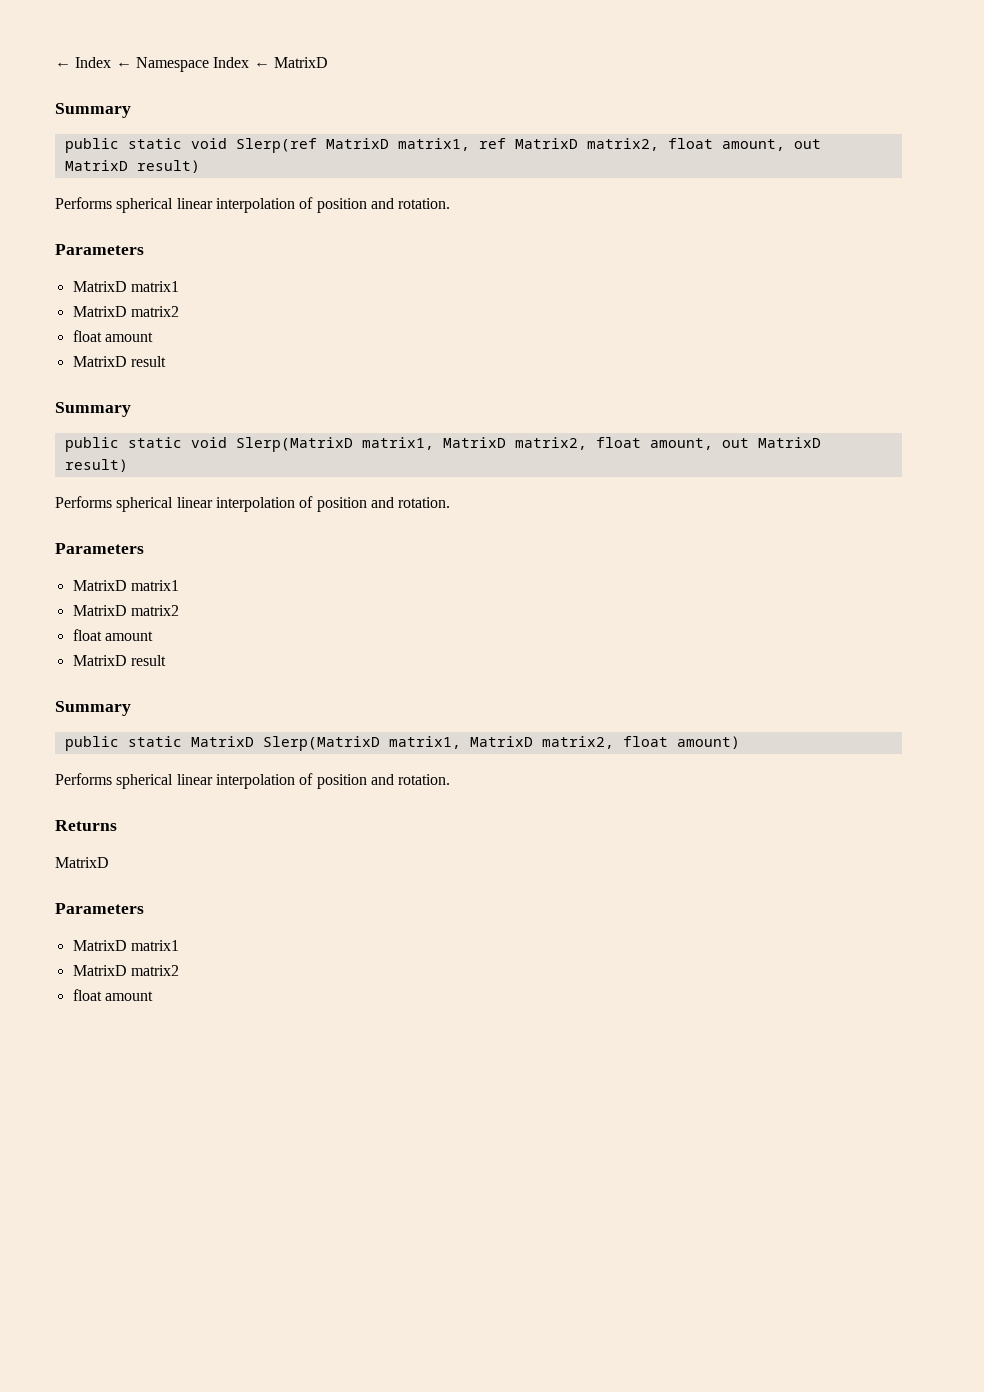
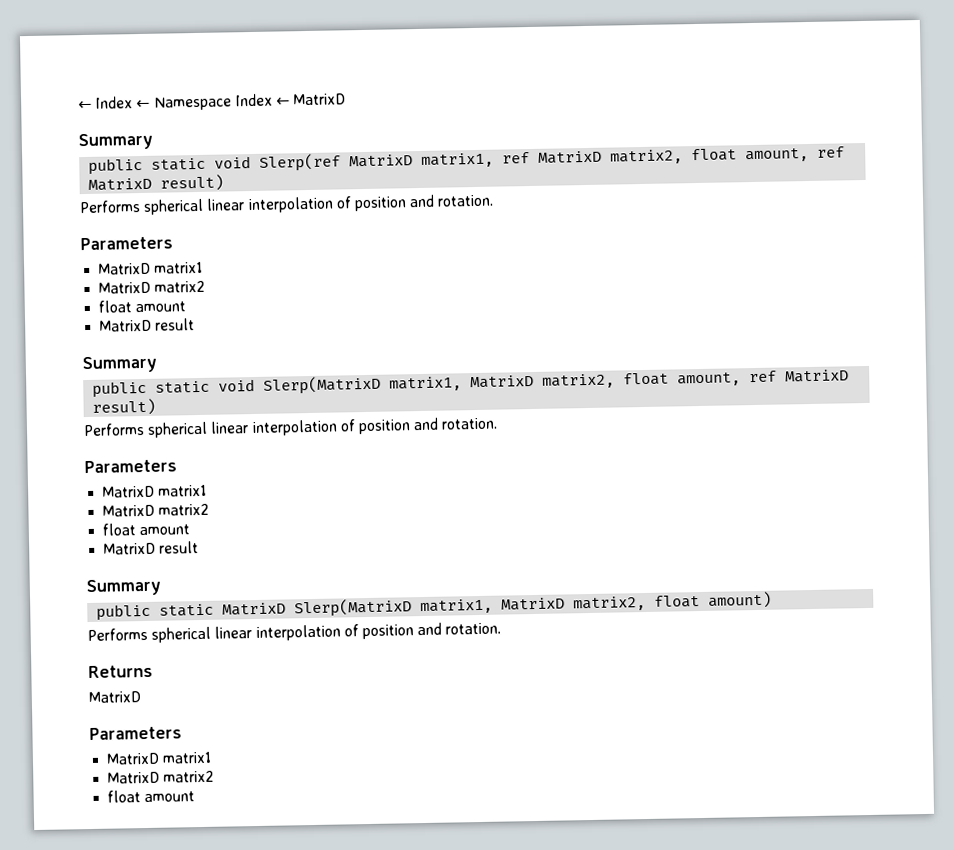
[793,139,821,149] out -> [817,146,846,158] ref
[721,438,749,448] out -> [749,370,778,383] ref

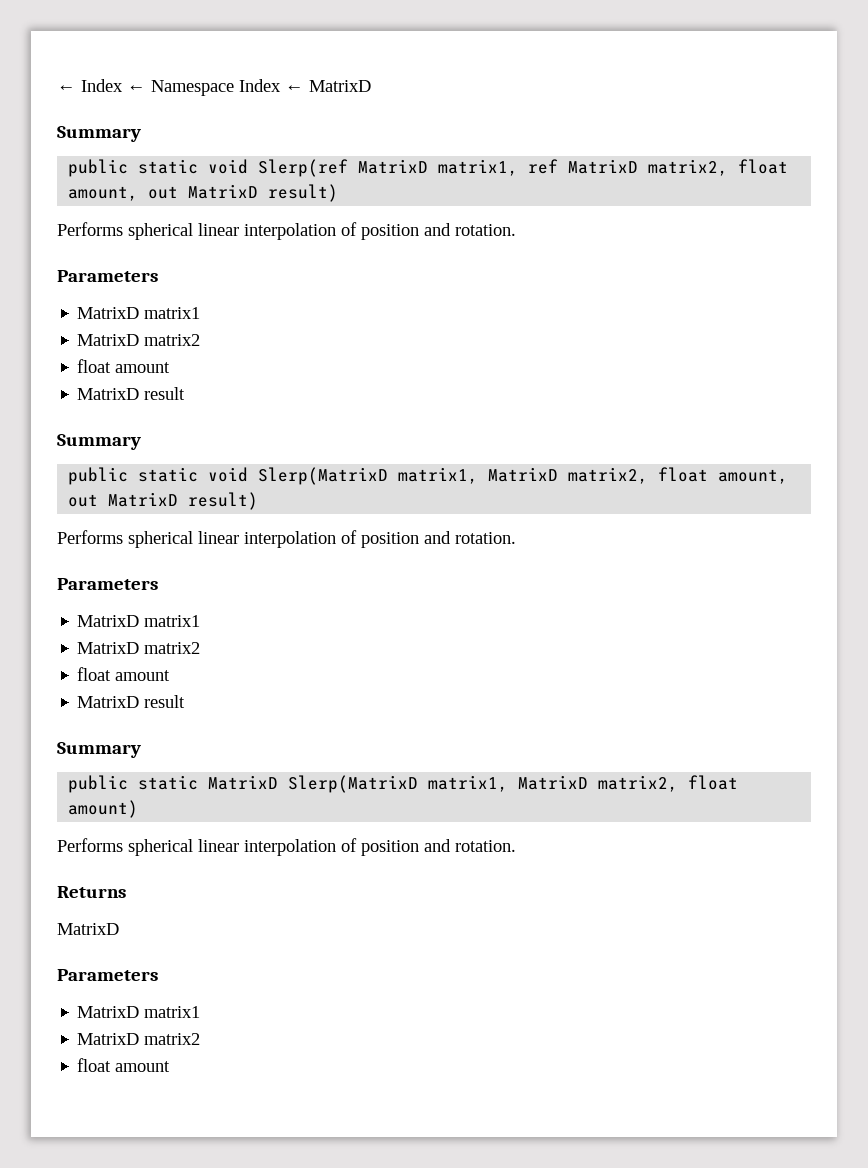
[817,146,846,158] ref -> [148,186,179,199] out
[749,370,778,383] ref -> [68,494,99,507] out

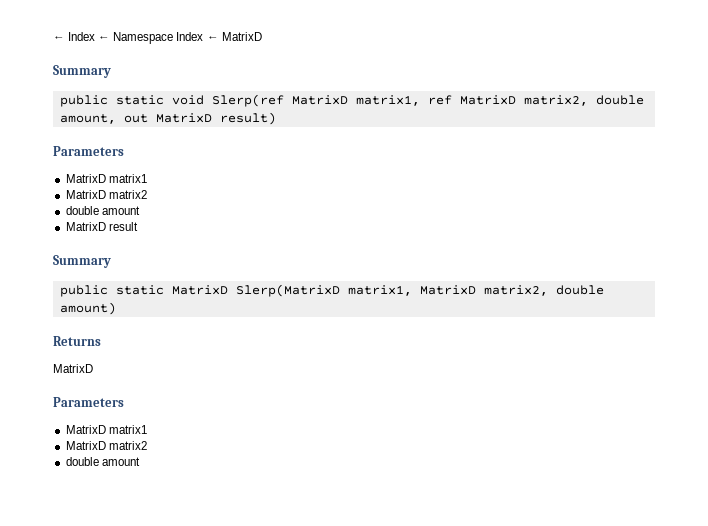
[738,159,789,174] [68,184,339,202] [57,222,516,240] [57,270,158,282] [77,307,201,319] [77,334,201,346] [77,359,171,373] [77,387,186,400] [57,434,141,450] [68,467,789,485] [68,492,259,510] [57,530,516,548] [57,578,158,590] [77,615,201,627] [77,642,201,654] [77,667,112,681] float amount, out MatrixD result) // Performs spherical linear interpolation of position and rotation. // Parameters // MatrixD matrix1 // MatrixD matrix2 // float amount // MatrixD result // Summary // public static void Slerp(MatrixD matrix1, MatrixD matrix2, float amount, out MatrixD result) // Performs spherical linear interpolation of position and rotation. // Parameters // MatrixD matrix1 // MatrixD matrix2 // float -> [595,95,644,105] [59,112,276,125] [53,146,124,156] [65,174,147,183] [65,190,147,199] [65,206,99,215] double amount, out MatrixD result) // Parameters // MatrixD matrix1 // MatrixD matrix2 // double
[688,775,739,790] float -> [555,285,604,295] double
[57,838,516,856] // Performs spherical linear interpolation of position and rotation. -> (116, 308) none
[77,1058,112,1072] float -> [65,457,99,466] double

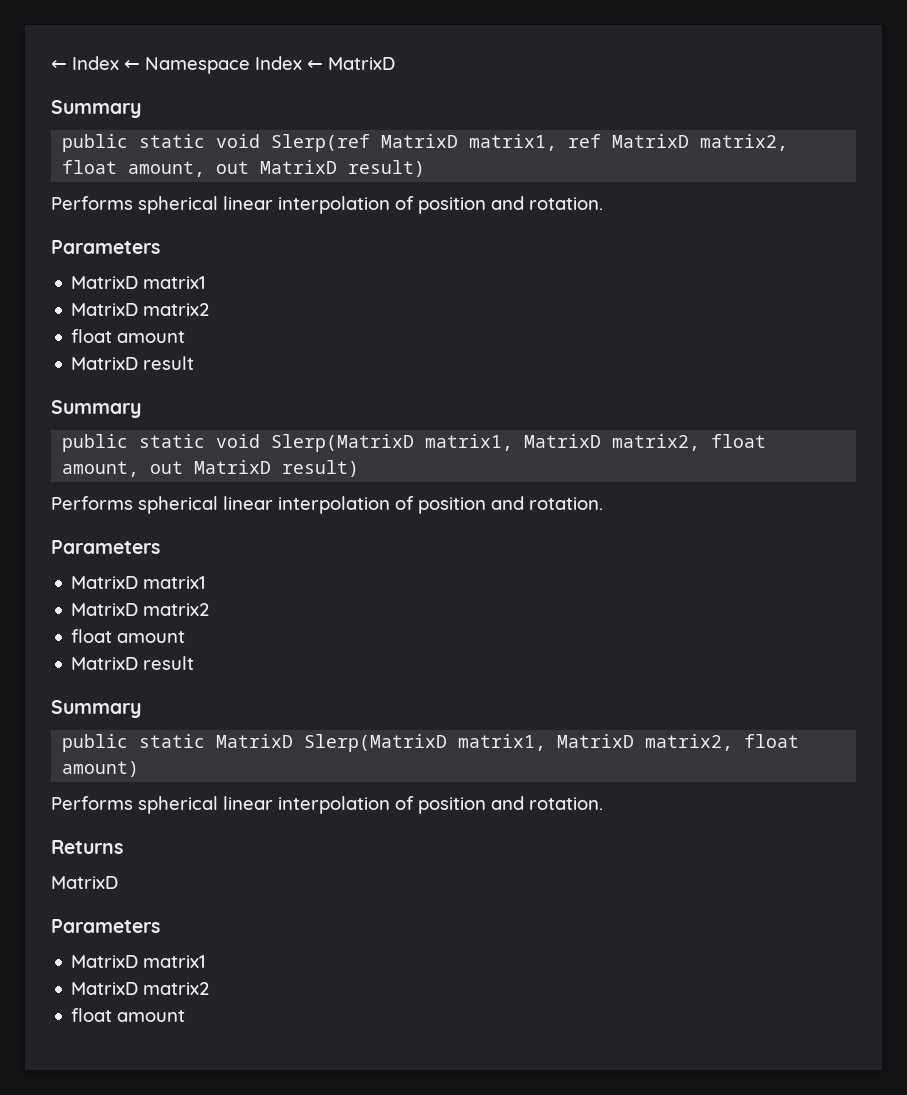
[595,95,644,105] [59,112,276,125] [53,146,124,156] [65,174,147,183] [65,190,147,199] [65,206,99,215] double amount, out MatrixD result) // Parameters // MatrixD matrix1 // MatrixD matrix2 // double -> [62,160,426,177] [51,196,603,214] [51,240,160,254] [71,276,207,289] [71,303,210,316] [71,329,186,343] [71,356,195,370] [51,400,141,418] [62,434,767,452] [62,460,360,477] [51,496,603,514] [51,540,160,554] [71,576,207,589] [71,603,210,616] [71,629,113,643] float amount, out MatrixD result) // Performs spherical linear interpolation of position and rotation. // Parameters // MatrixD matrix1 // MatrixD matrix2 // float amount // MatrixD result // Summary // public static void Slerp(MatrixD matrix1, MatrixD matrix2, float amount, out MatrixD result) // Performs spherical linear interpolation of position and rotation. // Parameters // MatrixD matrix1 // MatrixD matrix2 // float
[555,285,604,295] double -> [744,734,800,748] float
(116, 308) none -> [51,796,603,814] // Performs spherical linear interpolation of position and rotation.
[65,457,99,466] double -> [71,1008,113,1022] float

